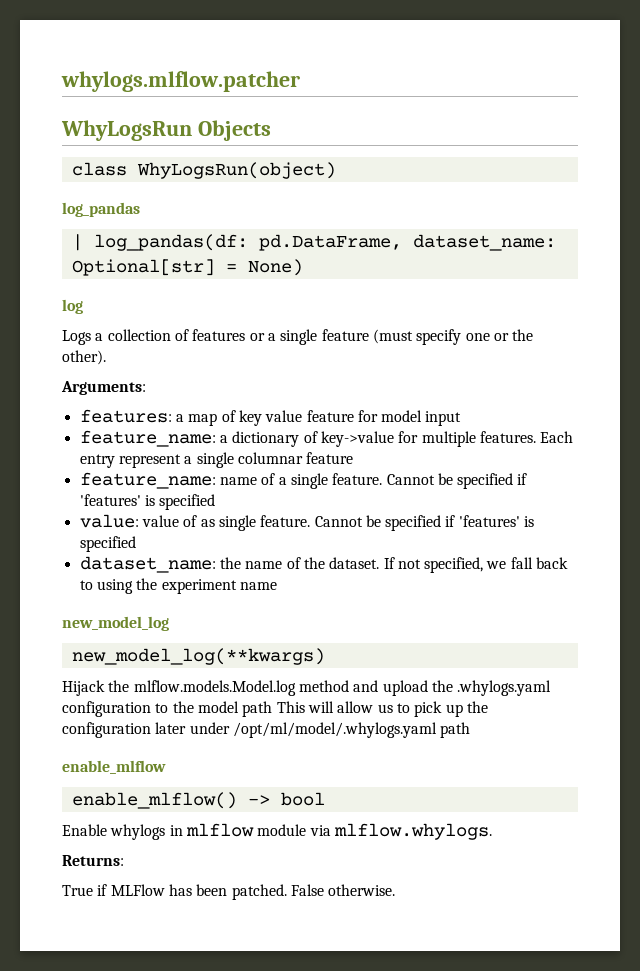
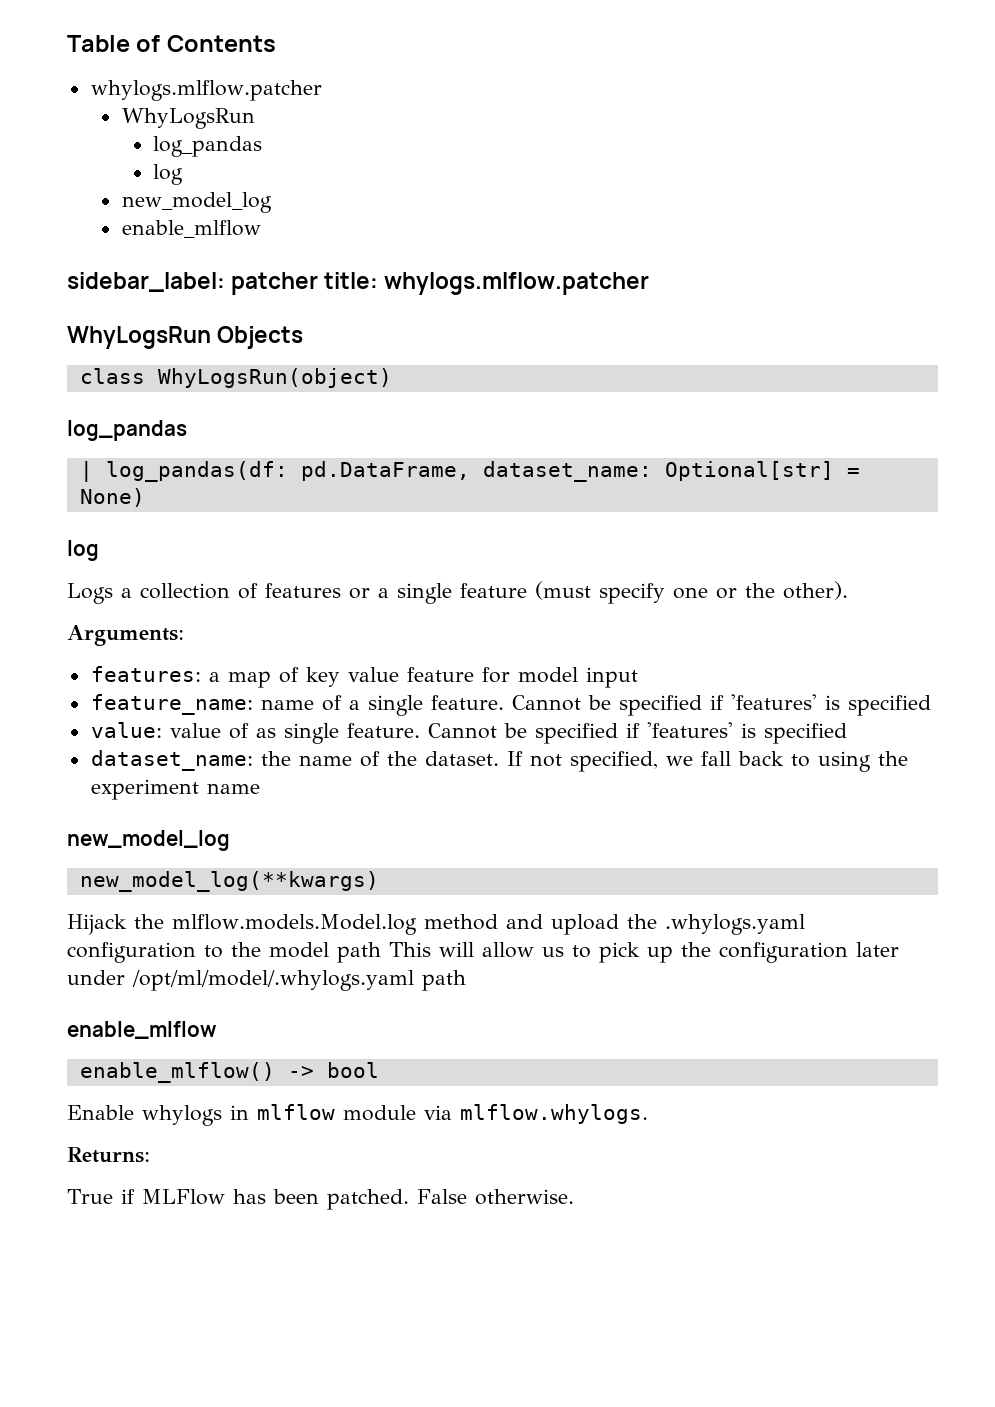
(61, 81) none -> [67,35,276,52] [90,80,322,101] [121,108,255,129] [152,136,262,157] [152,164,183,185] [121,192,272,213] [121,220,261,238] [67,272,379,295] Table of Contents // whylogs.mlflow.patcher // WhyLogsRun // log_pandas // log // new_model_log // enable_mlflow // sidebar_label: patcher title:
[79,430,574,447] [79,452,354,468] // feature_name: a dictionary of key->value for multiple features. Each entry represent a single columnar feature -> (638, 677) none

